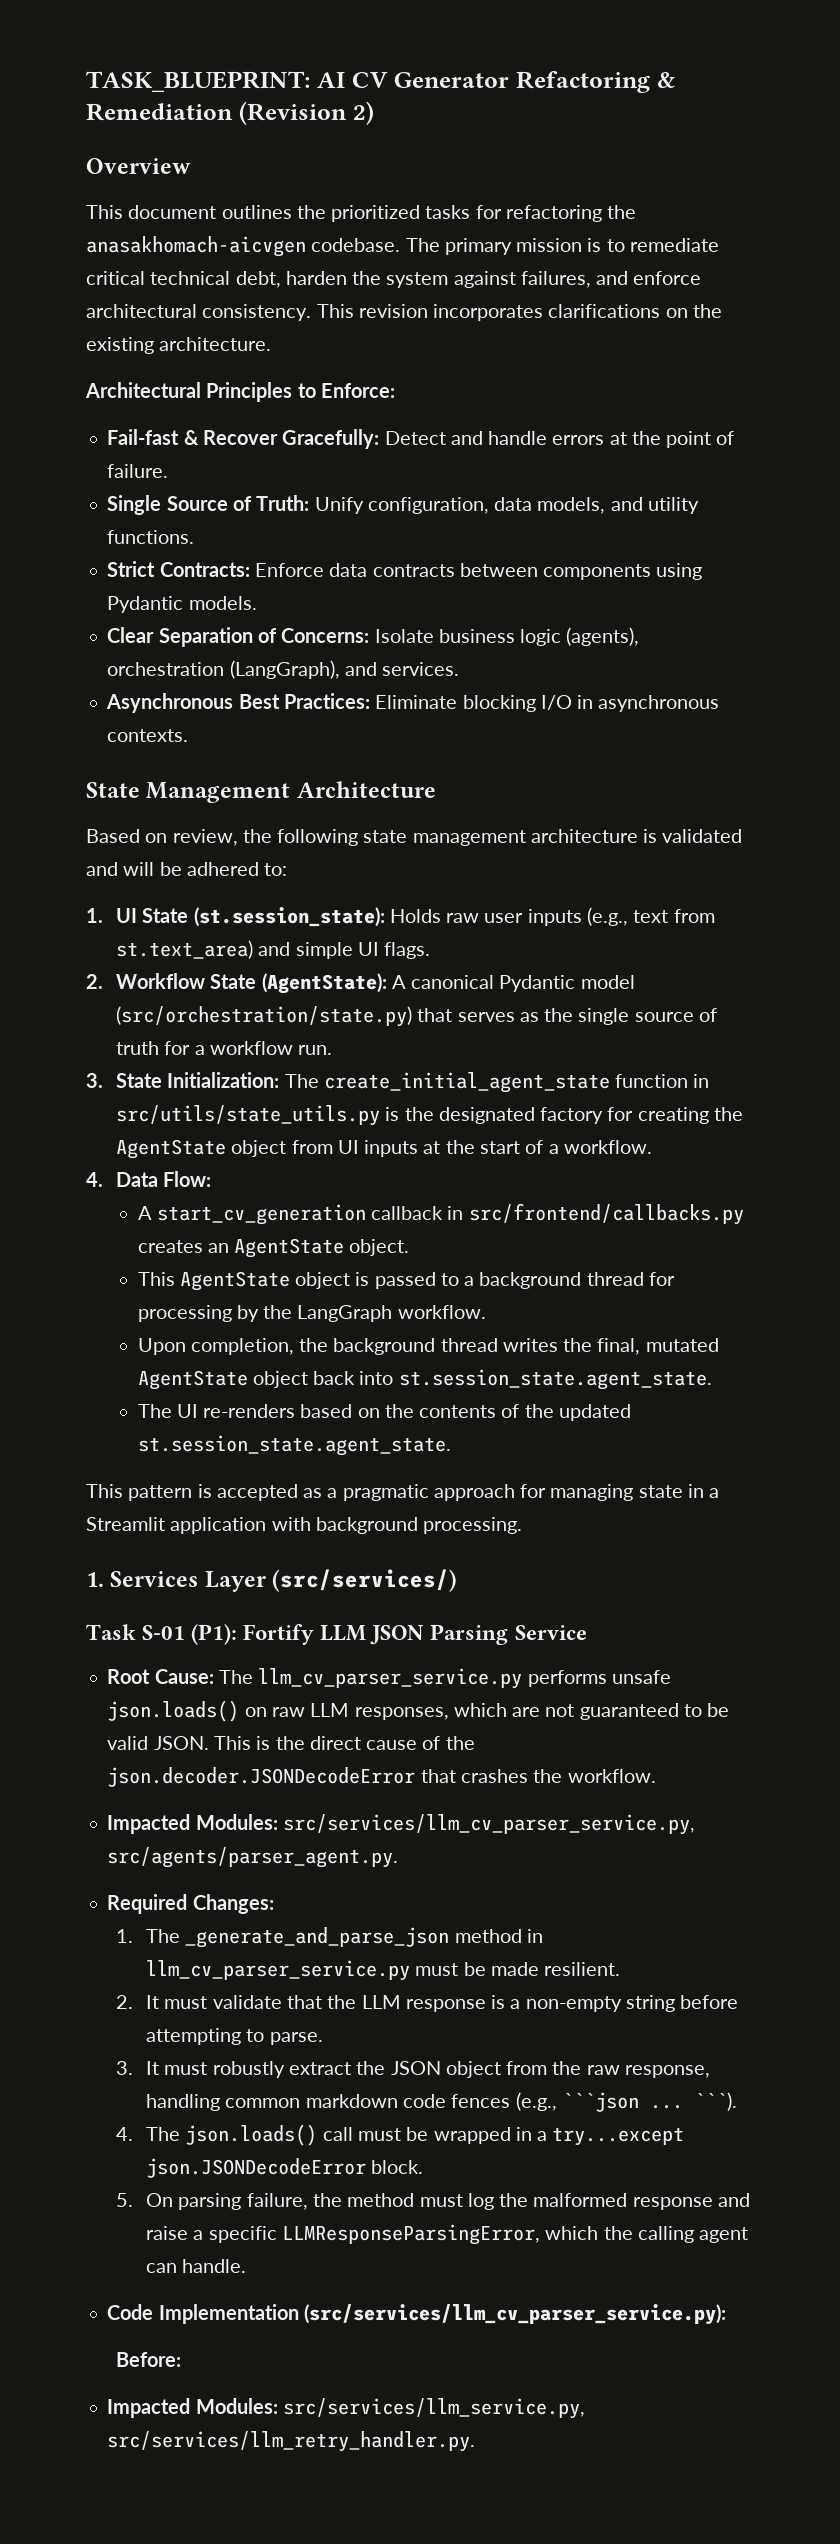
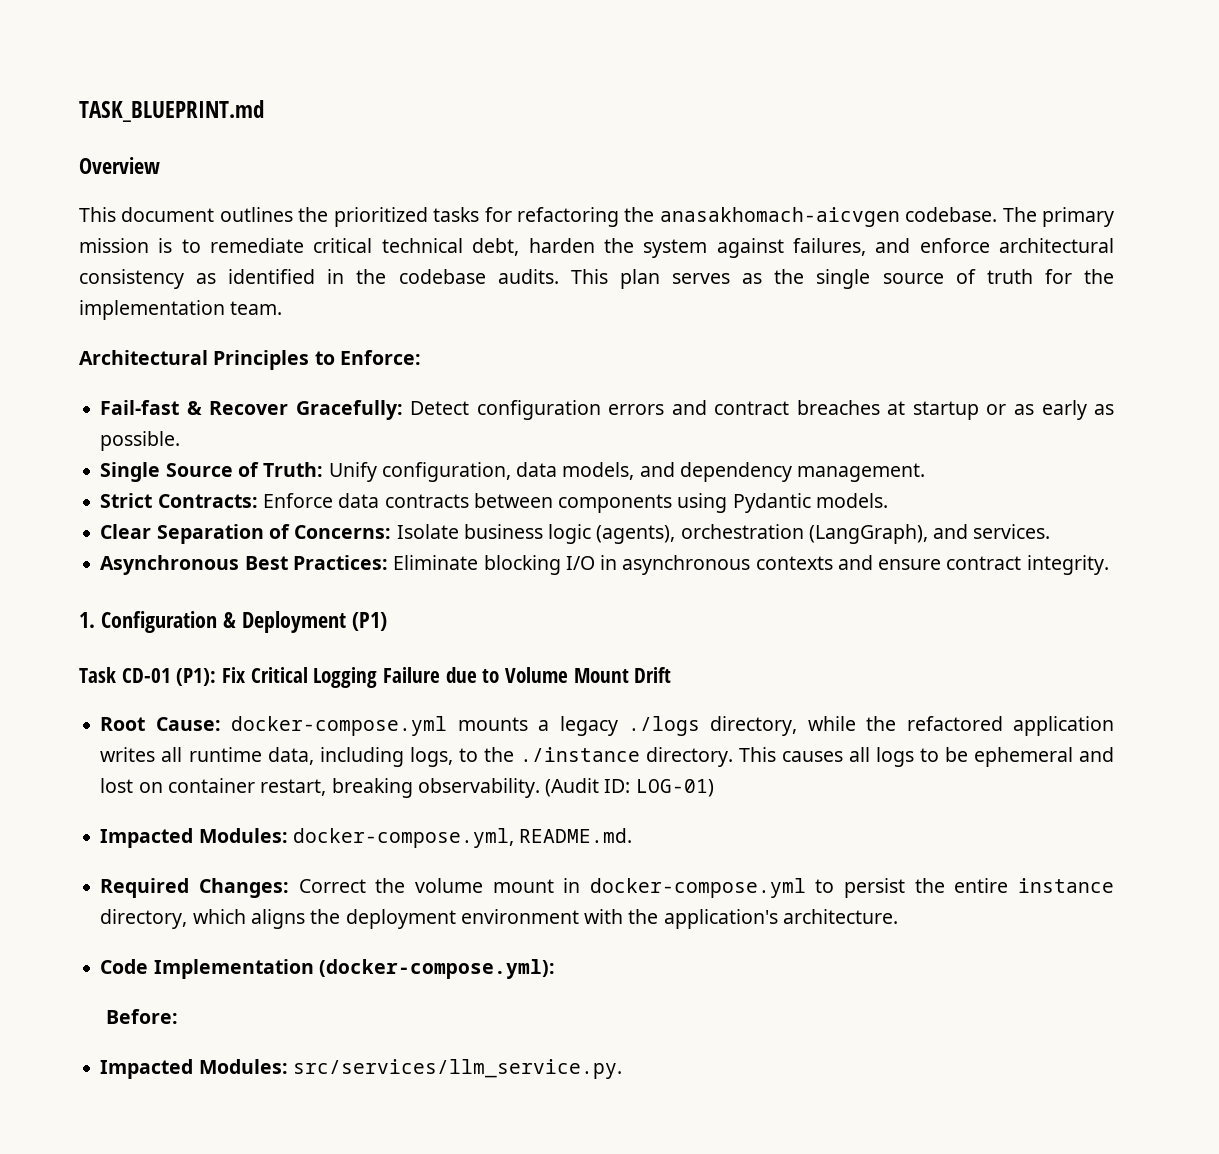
[86,71,675,93] [86,101,374,125] TASK_BLUEPRINT: AI CV Generator Refactoring & Remediation (Revision 2) -> [79,100,264,122] TASK_BLUEPRINT.md
[202,304,722,321] [86,337,272,354] consistency. This revision incorporates clarifications on the existing architecture. -> [79,269,1114,289] [79,300,283,320] consistency as identified in the codebase audits. This plan serves as the single source of truth for the implementation team.
[450,431,735,448] [107,464,169,478] and handle errors at the point of failure. -> [476,400,1114,420] [100,431,181,451] configuration errors and contract breaches at startup or as early as possible.
[647,497,699,514] [107,530,195,544] utility functions. -> [679,462,926,482] dependency management.
[107,729,189,742] [86,781,436,803] [86,829,743,846] [86,862,288,876] [86,907,715,927] [116,940,431,959] [86,973,635,994] [116,1006,717,1027] [116,1041,333,1055] [86,1072,710,1093] [116,1105,743,1126] [116,1139,652,1159] [86,1171,212,1187] [137,1203,744,1225] [137,1238,410,1258] [137,1271,675,1291] [137,1305,486,1322] [137,1338,719,1355] [137,1369,712,1390] [137,1404,631,1421] [137,1435,451,1456] [86,1484,720,1501] [86,1517,523,1534] [86,1569,458,1592] [86,1624,587,1645] [107,1668,671,1689] [107,1700,730,1722] [107,1736,475,1750] [107,1767,656,1787] [107,1814,695,1835] [107,1847,399,1868] contexts. // State Management Architecture // Based on review, the following state management architecture is validated and will be adhered to: // 1. UI State (st.session_state): Holds raw user inputs (e.g., text from st.text_area) and simple UI flags. // 2. Workflow State (AgentState): A canonical Pydantic model (src/orchestration/state.py) that serves as the single source of truth for a workflow run. // 3. State Initialization: The create_initial_agent_state function in src/utils/state_utils.py is the designated factory for creating the AgentState object from UI inputs at the start of a workflow. // 4. Data Flow: // A start_cv_generation callback in src/frontend/callbacks.py creates an AgentState object. // This AgentState object is passed to a background thread for processing by the LangGraph workflow. // Upon completion, the background thread writes the final, mutated AgentState object back into st.session_state.agent_state. // The UI re-renders based on the contents of the updated st.session_state.agent_state. // This pattern is accepted as a pragmatic approach for managing state in a Streamlit application with background processing. // 1. Services Layer (src/services/) // Task S-01 (P1): Fortify LLM JSON Parsing Service // Root Cause: The llm_cv_parser_service.py performs unsafe json.loads() on raw LLM responses, which are not guaranteed to be valid JSON. This is the direct cause of the json.decoder.JSONDecodeError that crashes the workflow. // Impacted Modules: src/services/llm_cv_parser_service.py, src/agents/parser_agent.py. -> [755,555,1109,575] [79,611,387,633] [79,667,672,688] [100,716,1114,736] [100,747,1114,767] [100,778,714,798] [100,828,633,848] contexts and ensure contract integrity. // 1. Configuration & Deployment (P1) // Task CD-01 (P1): Fix Critical Logging Failure due to Volume Mount Drift // Root Cause: docker-compose.yml mounts a legacy ./logs directory, while the refactored application writes all runtime data, including logs, to the ./instance directory. This causes all logs to be ephemeral and lost on container restart, breaking observability. (Audit ID: LOG-01) // Impacted Modules: docker-compose.yml, README.md.
[116,1927,544,1948] [146,1960,621,1981] [116,1995,739,2012] [146,2028,323,2045] [116,2061,710,2078] [146,2092,737,2112] [116,2124,685,2146] [146,2158,424,2178] [116,2193,750,2210] [146,2224,749,2245] [146,2259,247,2273] // 1. The _generate_and_parse_json method in llm_cv_parser_service.py must be made resilient. // 2. It must validate that the LLM response is a non-empty string before attempting to parse. // 3. It must robustly extract the JSON object from the raw response, handling common markdown code fences (e.g., ```json ... ```). // 4. The json.loads() call must be wrapped in a try...except json.JSONDecodeError block. // 5. On parsing failure, the method must log the malformed response and raise a specific LLMResponseParsingError, which the calling agent can handle. -> [298,878,1115,898] [100,909,898,929] Correct the volume mount in docker-compose.yml to persist the entire instance directory, which aligns the deployment environment with the application's architecture.
[303,2304,726,2325] (src/services/llm_cv_parser_service.py): -> [318,959,555,979] (docker-compose.yml):
[282,2398,585,2419] [107,2431,476,2452] src/services/llm_service.py, src/services/llm_retry_handler.py. -> [292,1059,622,1079] src/services/llm_service.py.

